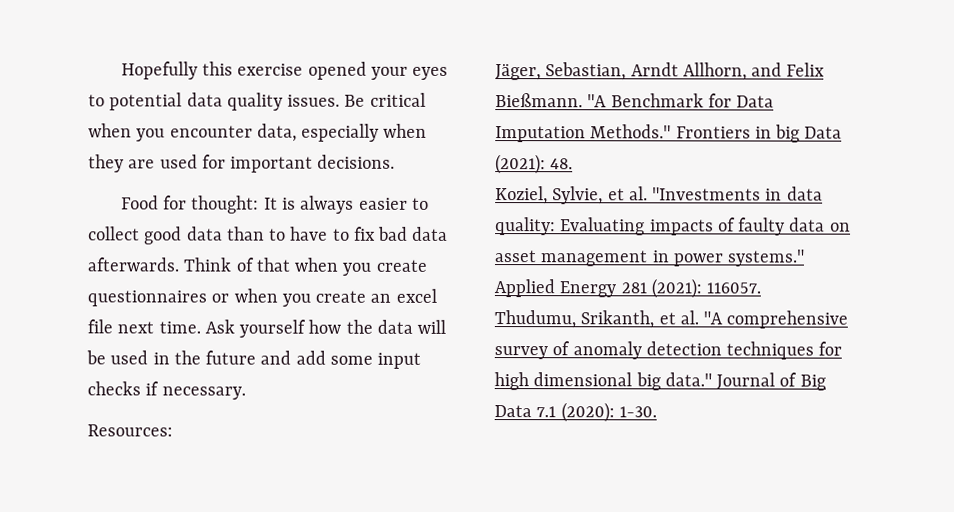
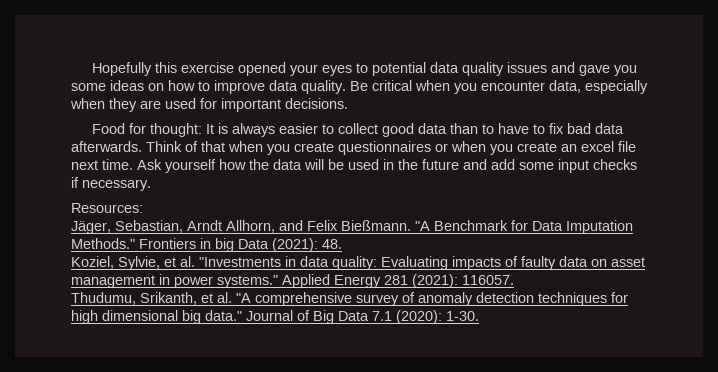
[287,94,341,107] issues. -> [507,62,638,76] [71,80,346,94] issues and gave you some ideas on how to improve data quality.

